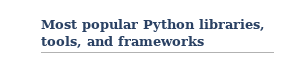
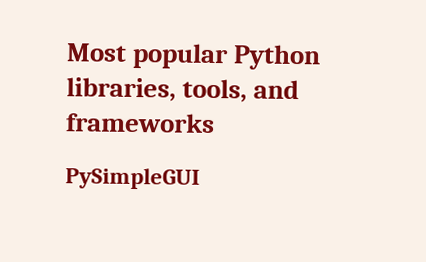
(204, 41) none -> [65,167,200,190] // PySimpleGUI

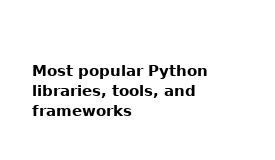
[65,167,200,190] // PySimpleGUI -> (132, 110) none

